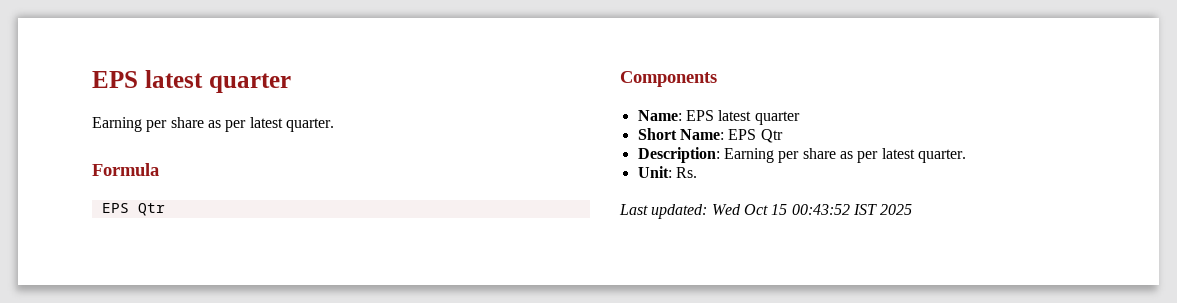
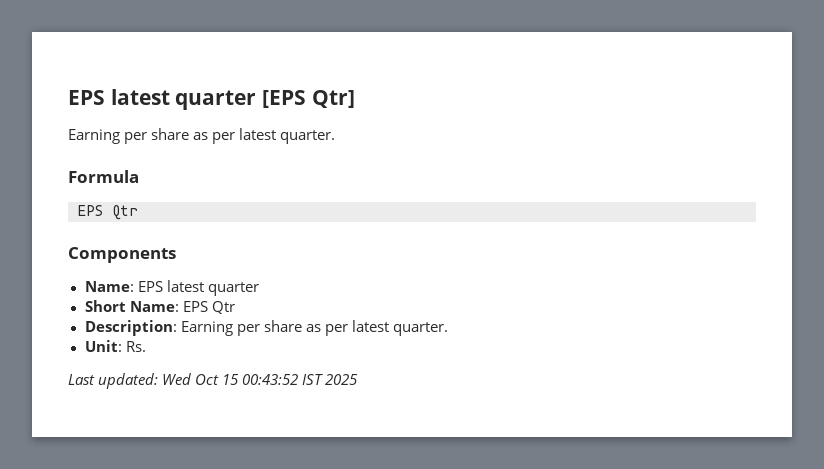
[92,70,291,93] EPS latest quarter -> [68,89,355,110] EPS latest quarter [EPS Qtr]

